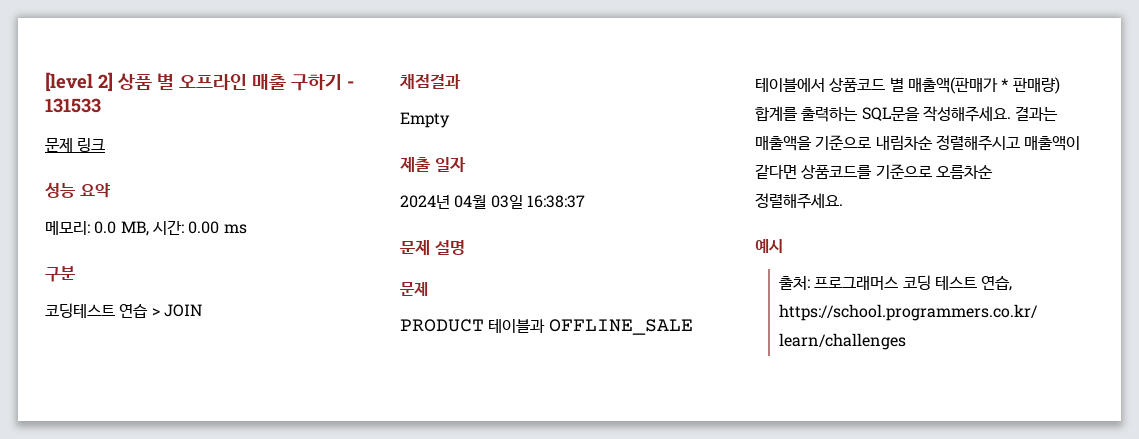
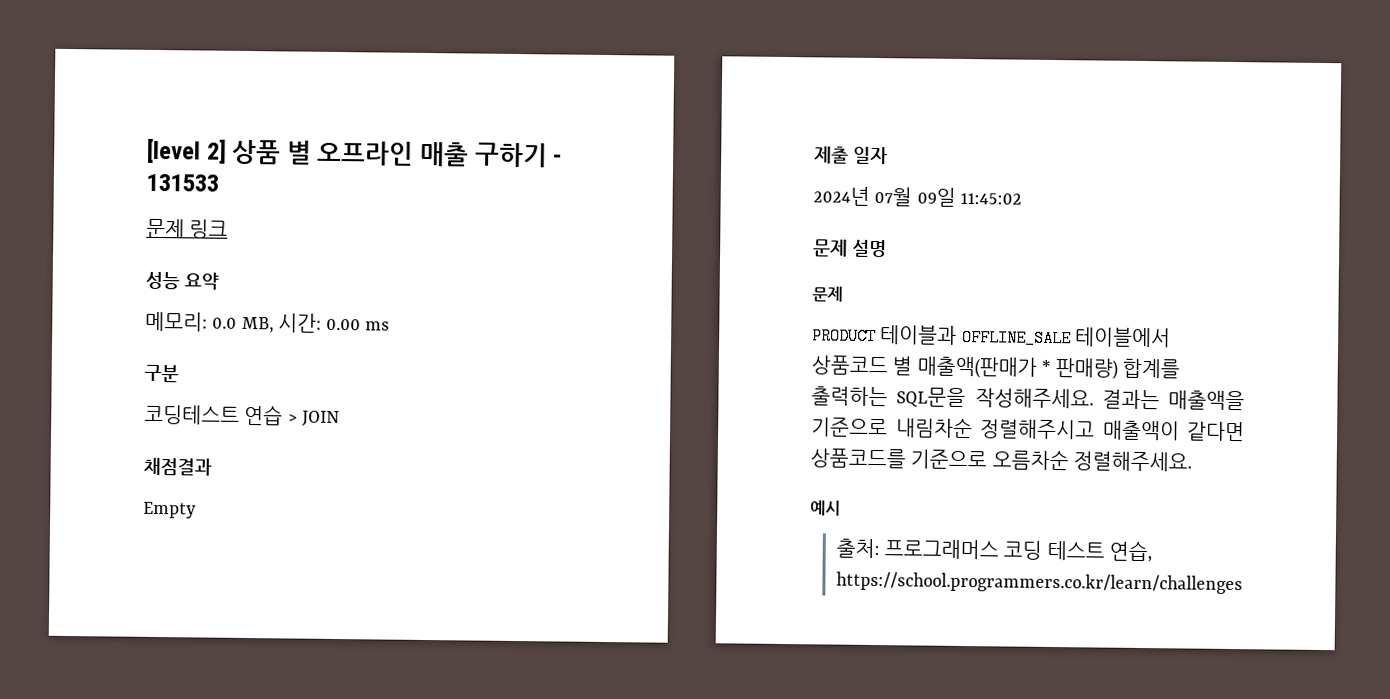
[454,194,585,209] 04월 03일 16:38:37 -> [874,186,1022,207] 07월 09일 11:45:02

